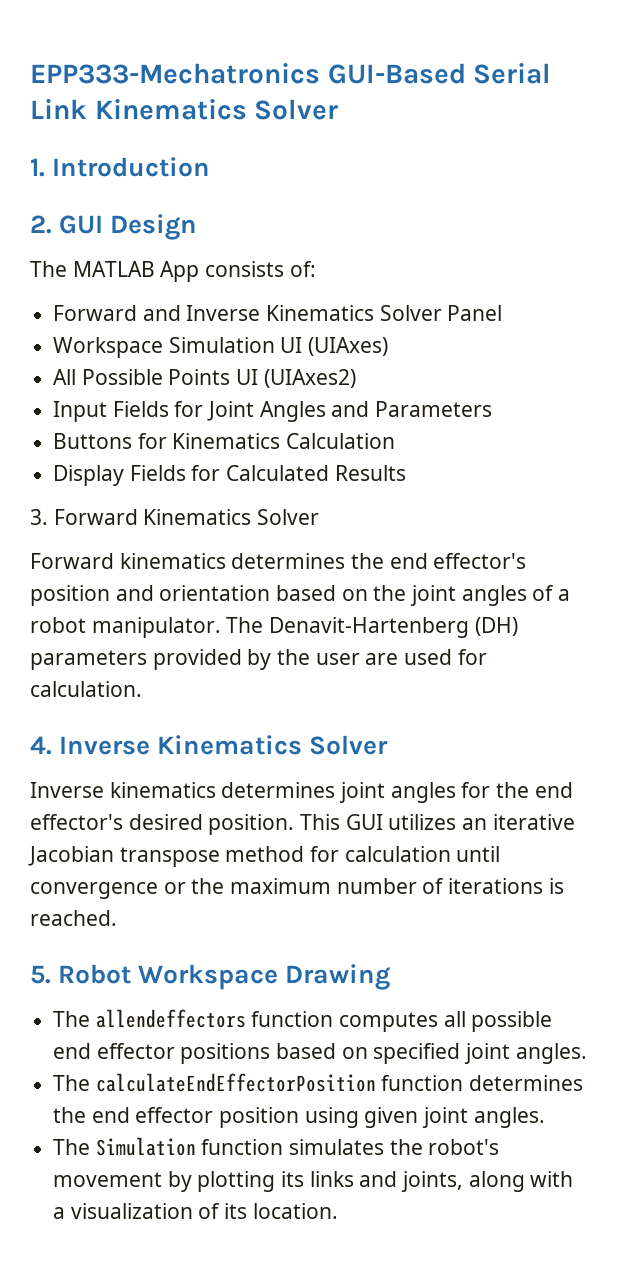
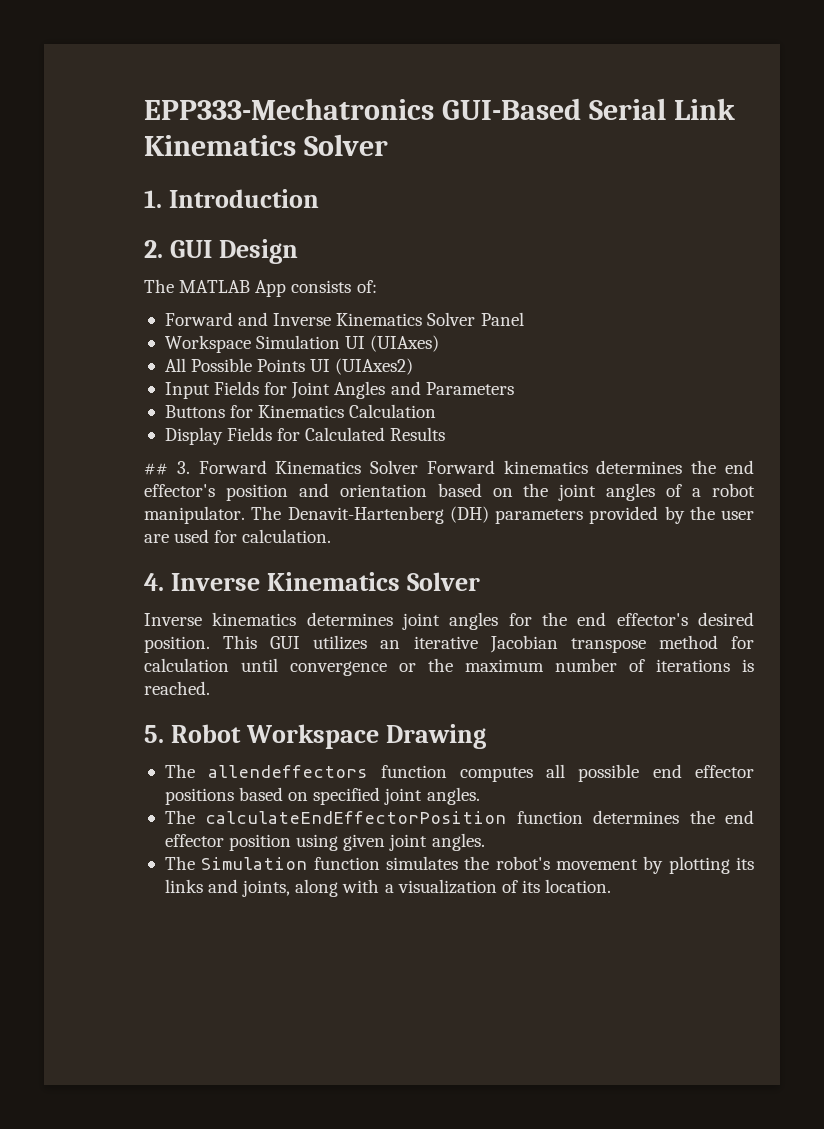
(406, 473) none -> [144,463,168,475] ##
(320, 517) // -> (419, 467) none

